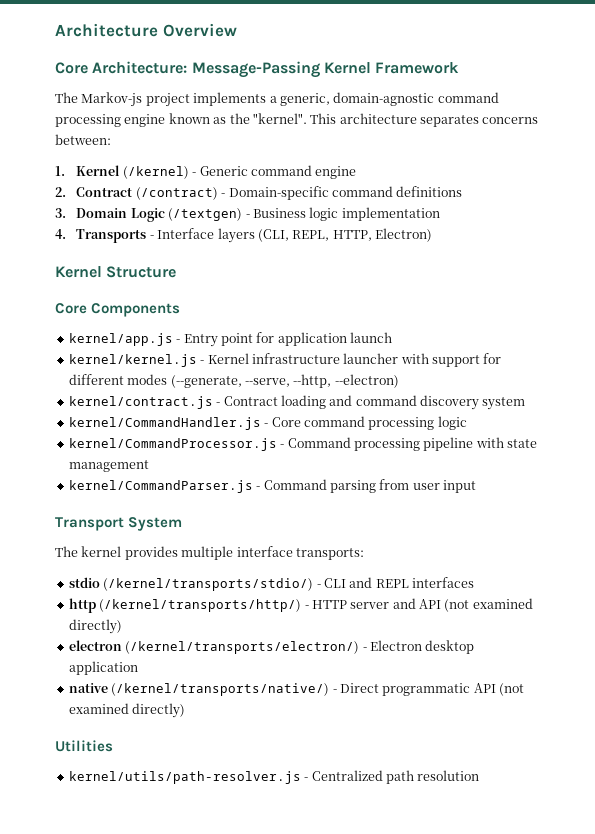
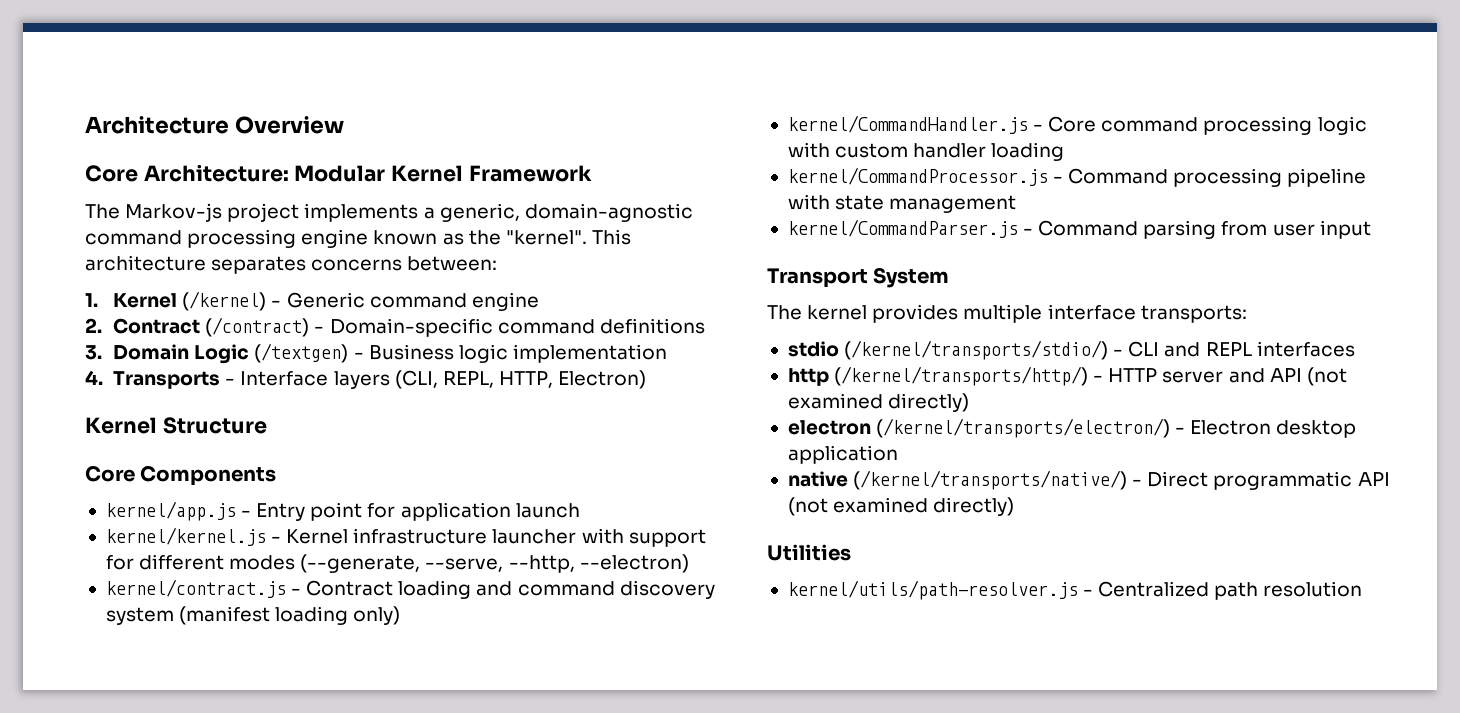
[191,61,320,78] Message-Passing -> [294,165,386,182] Modular
(526, 403) none -> [179,606,401,625] (manifest loading only)
(467, 423) none -> [787,142,1065,161] with custom handler loading

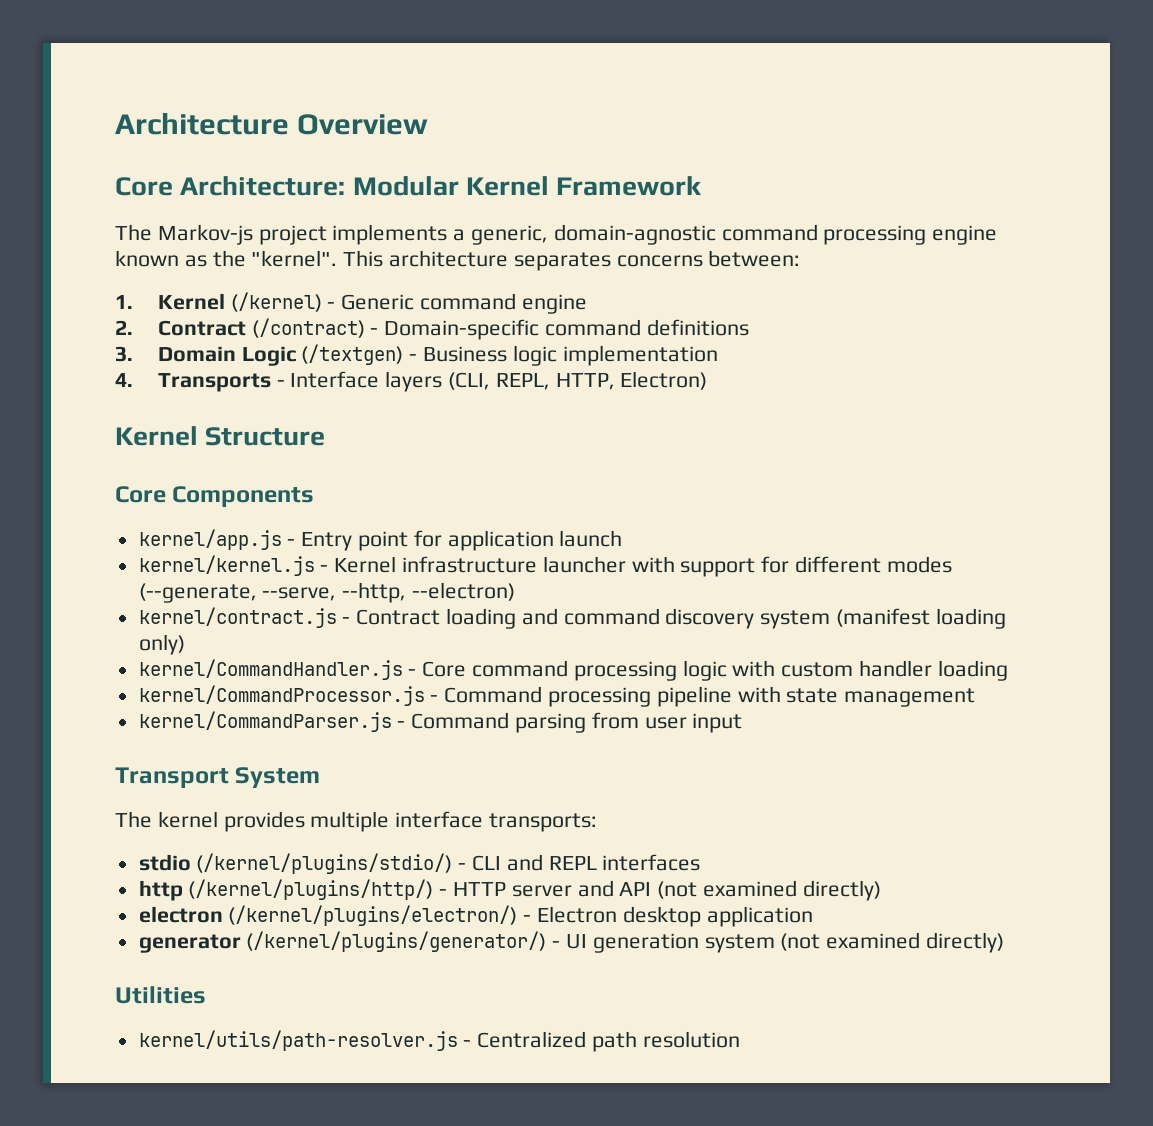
[844,340,1109,360] (/kernel/transports/stdio/) -> [196,853,453,874] (/kernel/plugins/stdio/)
[834,366,1089,386] (/kernel/transports/http/) -> [188,879,434,900] (/kernel/plugins/http/)
[876,418,1171,438] (/kernel/transports/electron/) -> [228,905,518,926] (/kernel/plugins/electron/)
[787,470,1390,490] native (/kernel/transports/native/) - Direct programmatic API -> [138,931,775,953] generator (/kernel/plugins/generator/) - UI generation system

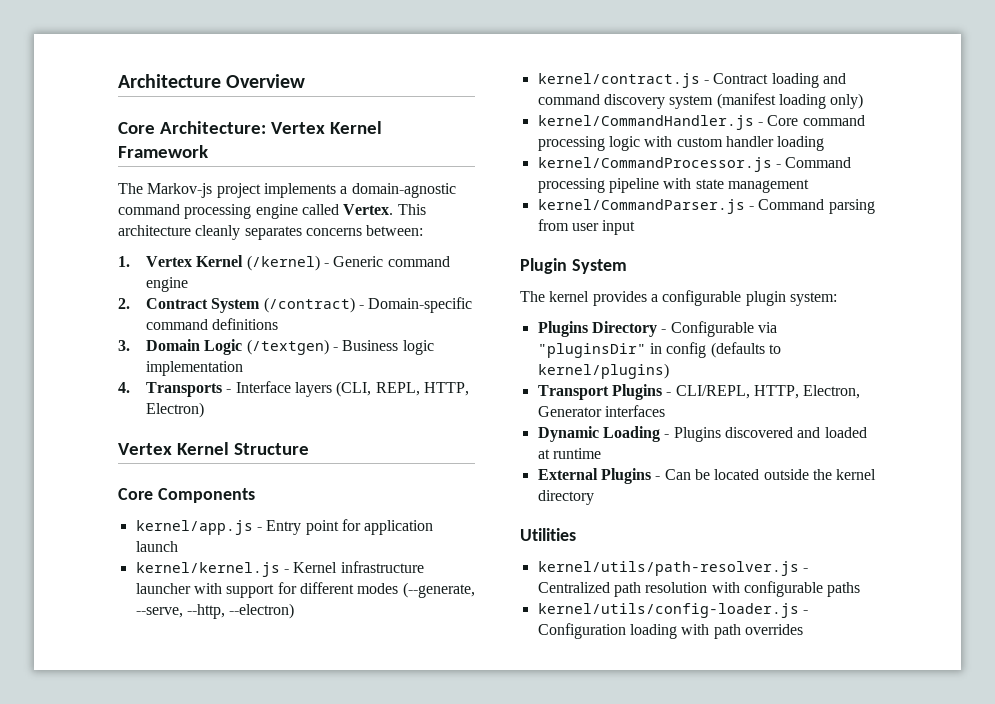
[352,176,459,196] Modular -> [270,122,325,134] Vertex
[471,225,549,245] generic, -> (348, 190) none
[115,250,338,267] known as the "kernel". -> [301,204,394,215] called Vertex.
(509, 258) none -> [195,225,241,240] cleanly
(133, 302) none -> [146,256,193,267] Vertex
(246, 328) none -> [211,298,261,313] System
(708, 380) none -> [118,443,172,455] Vertex
[115,767,229,788] Transport -> [520,258,567,274] Plugin
[310,811,598,832] [138,853,701,874] [138,879,881,901] [138,905,813,927] [138,931,1005,953] multiple interface transports: // stdio (/kernel/plugins/stdio/) - CLI and REPL interfaces // http (/kernel/plugins/http/) - HTTP server and API (not examined directly) // electron (/kernel/plugins/electron/) - Electron desktop application // generator (/kernel/plugins/generator/) - UI generation system (not examined directly) -> [650,290,837,306] [537,321,777,337] [537,342,781,358] [537,363,669,379] [537,384,861,400] [537,405,665,417] [537,426,867,442] [537,448,601,459] [537,468,877,484] [537,490,594,505] a configurable plugin system: // Plugins Directory - Configurable via "pluginsDir" in config (defaults to kernel/plugins) // Transport Plugins - CLI/REPL, HTTP, Electron, Generator interfaces // Dynamic Loading - Plugins discovered and loaded at runtime // External Plugins - Can be located outside the kernel directory
(740, 1039) none -> [711,581,861,597] [537,603,808,618] [537,623,803,639] with configurable paths // kernel/utils/config-loader.js - Configuration loading with path overrides

